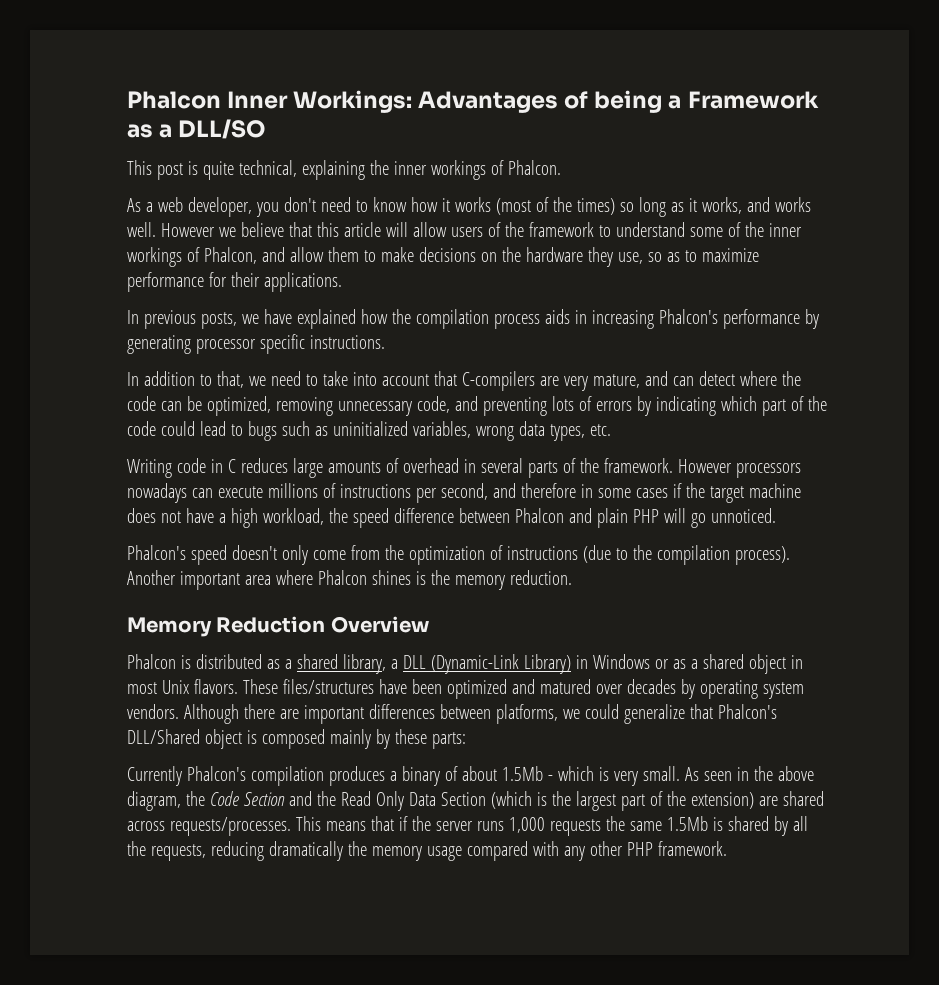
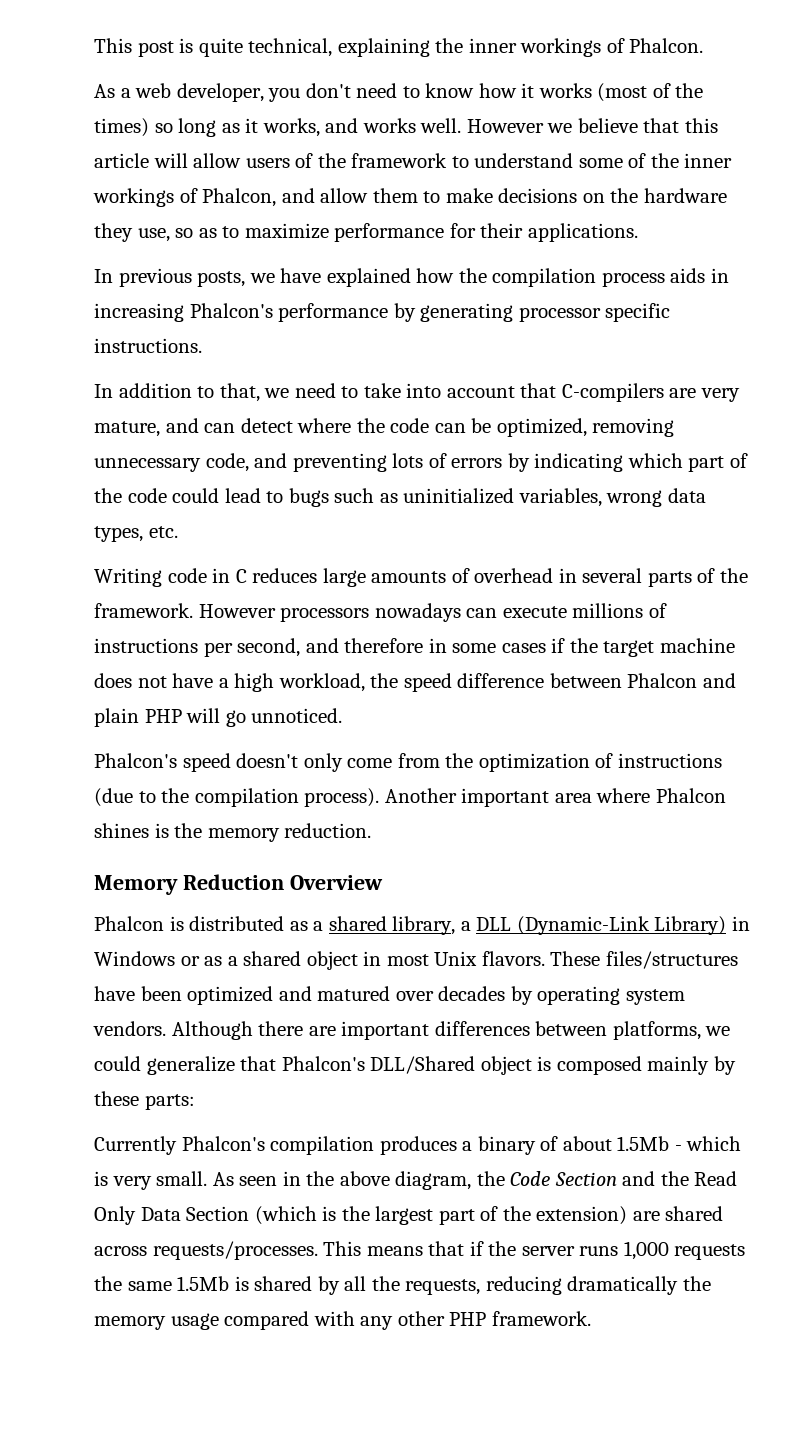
[127,90,819,113] [127,119,266,139] Phalcon Inner Workings: Advantages of being a Framework as a DLL/SO // -> (94, 45) none

